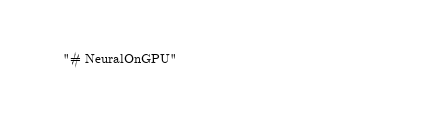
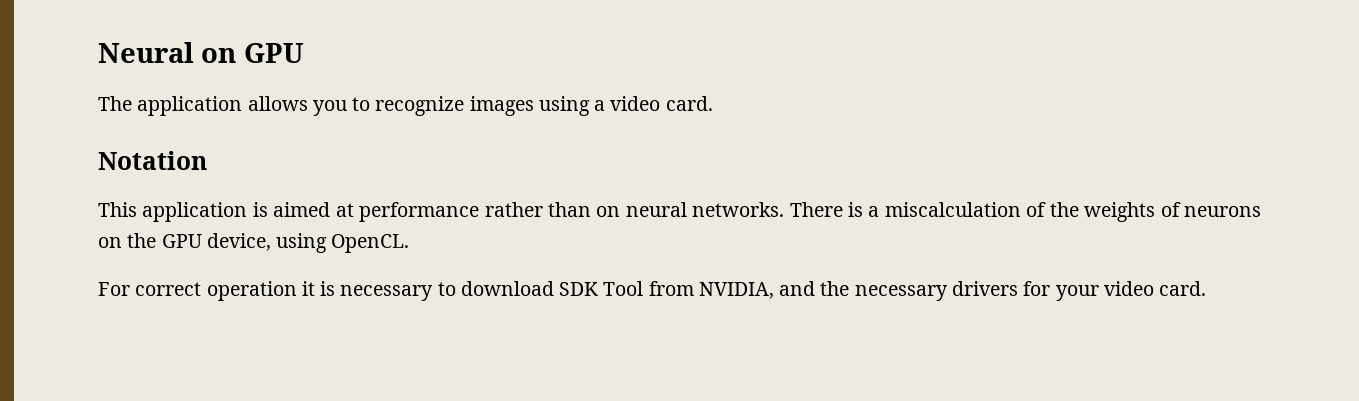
[63,51,177,68] "# NeuralOnGPU" -> [98,42,304,63] [98,96,713,116] [98,151,207,170] [98,202,1261,222] [98,233,410,253] [98,281,1207,301] Neural on GPU // The application allows you to recognize images using a video card. // Notation // This application is aimed at performance rather than on neural networks. There is a miscalculation of the weights of neurons on the GPU device, using OpenCL. // For correct operation it is necessary to download SDK Tool from NVIDIA, and the necessary drivers for your video card.

